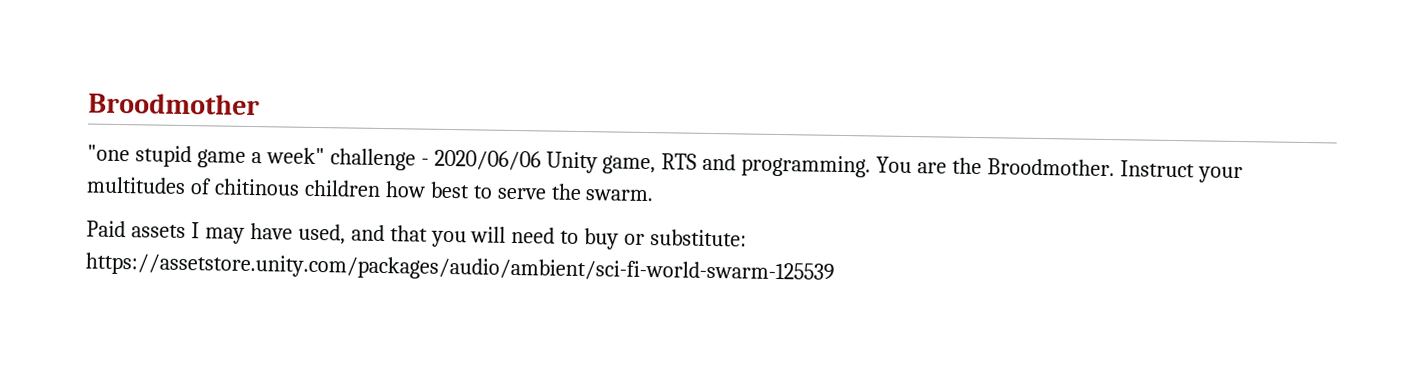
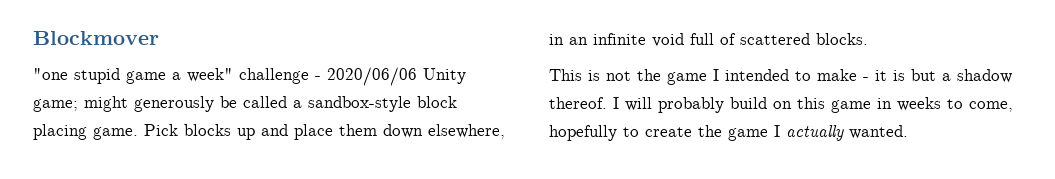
[88,92,260,116] Broodmother -> [33,31,159,45] Blockmover
[602,153,1243,184] [86,176,654,202] [86,220,748,250] [85,252,835,285] game, RTS and programming. You are the Broodmother. Instruct your multitudes of chitinous children how best to serve the swarm. // Paid assets I may have used, and that you will need to buy or substitute: https://assetstore.unity.com/packages/audio/ambient/sci-fi-world-swarm-125539 -> [33,96,457,112] [33,124,505,140] [549,33,868,47] [549,69,1012,85] [549,97,1013,113] [549,125,908,141] game; might generously be called a sandbox-style block placing game. Pick blocks up and place them down elsewhere, in an infinite void full of scattered blocks. // This is not the game I intended to make - it is but a shadow thereof. I will probably build on this game in weeks to come, hopefully to create the game I actually wanted.

